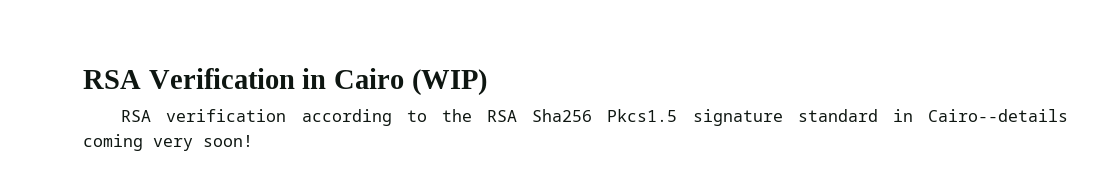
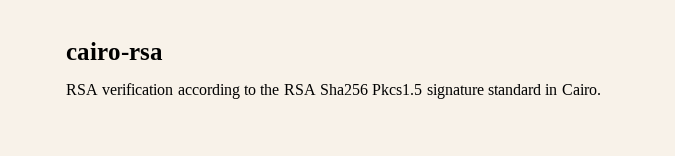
[83,68,487,96] RSA Verification in Cairo (WIP) -> [66,42,163,60] cairo-rsa
[927,109,1068,122] [83,134,253,151] Cairo--details coming very soon! -> [561,84,601,95] Cairo.

